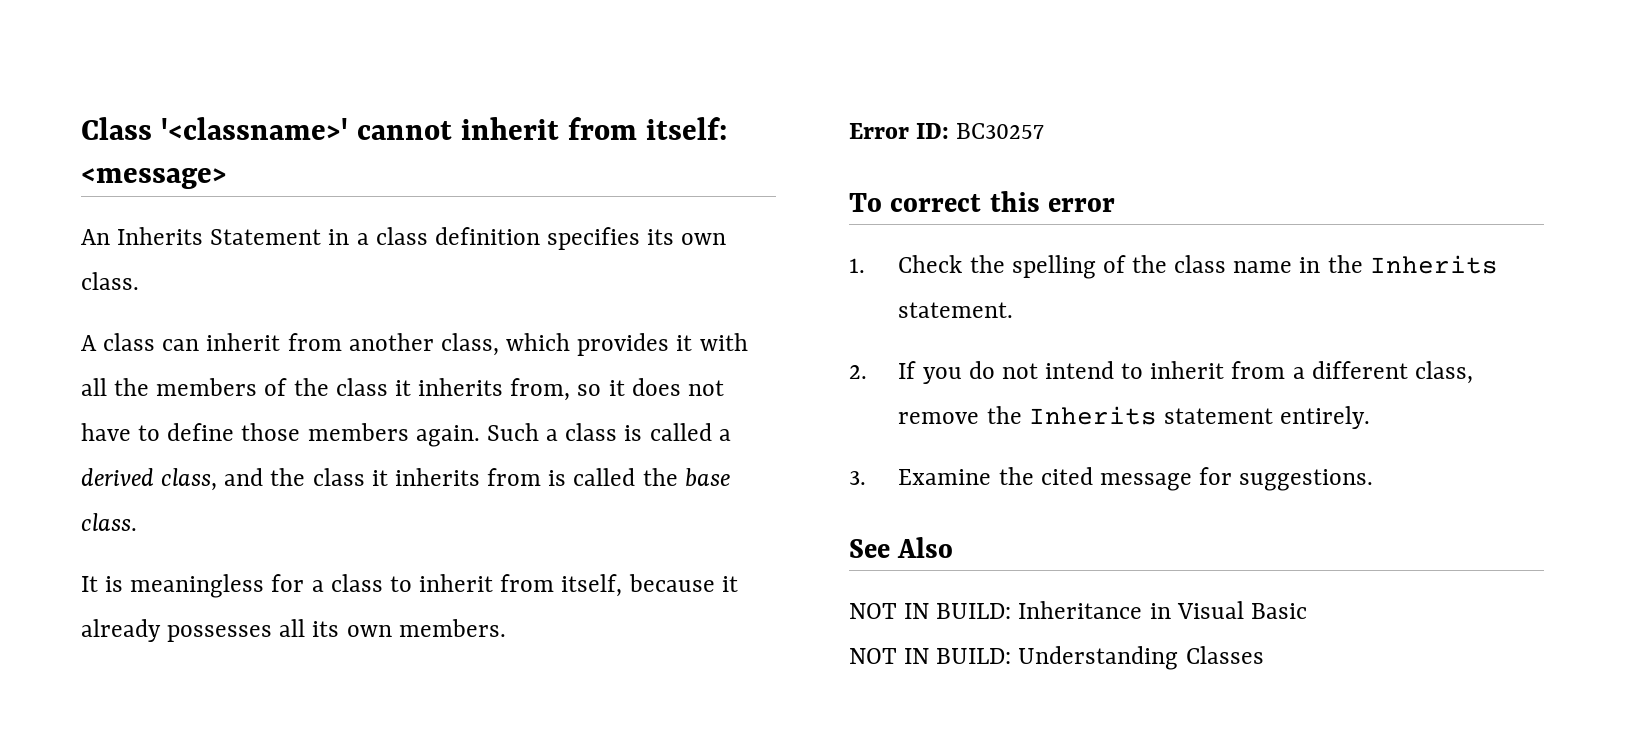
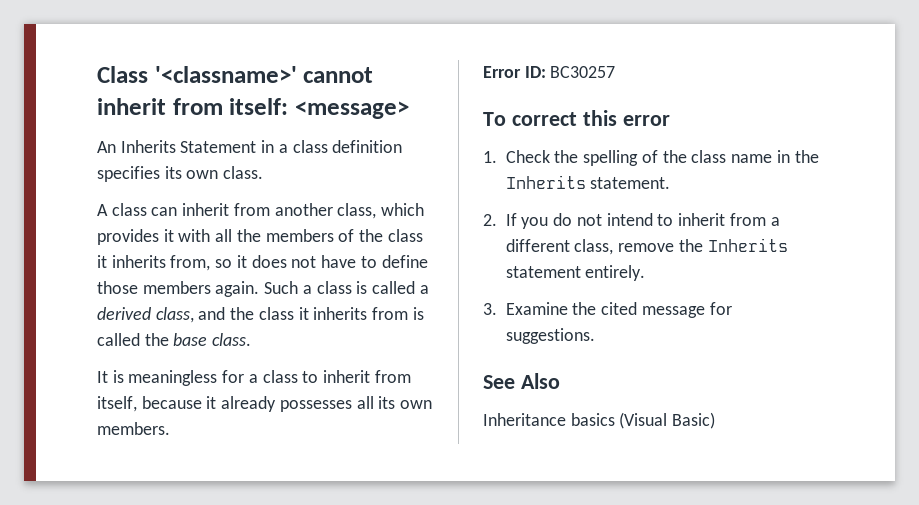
[849,601,1307,619] [849,646,1264,670] NOT IN BUILD: Inheritance in Visual Basic // NOT IN BUILD: Understanding Classes -> [483,412,716,429] Inheritance basics (Visual Basic)

